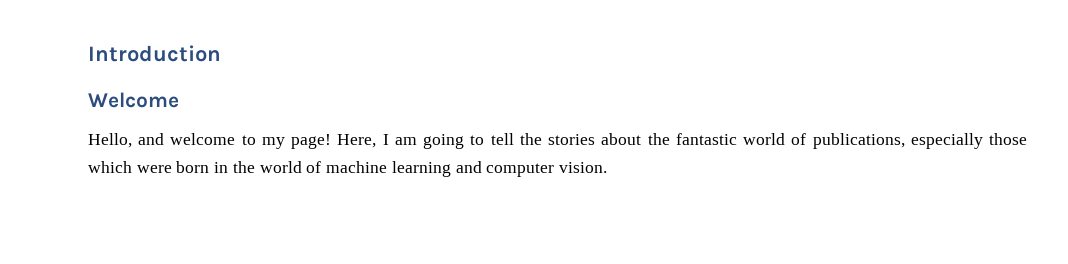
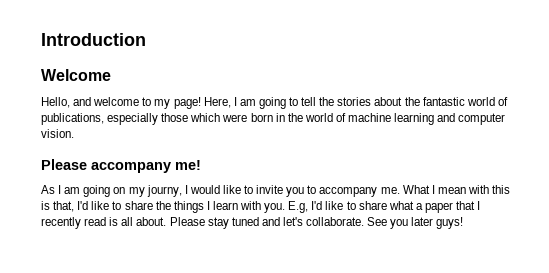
(607, 167) none -> [41,159,201,173] [41,185,511,197] [41,201,481,213] [41,217,464,229] // Please accompany me! // As I am going on my journy, I would like to invite you to accompany me. What I mean with this is that, I'd like to share the things I learn with you. E.g, I'd like to share what a paper that I recently read is all about. Please stay tuned and let's collaborate. See you later guys!

